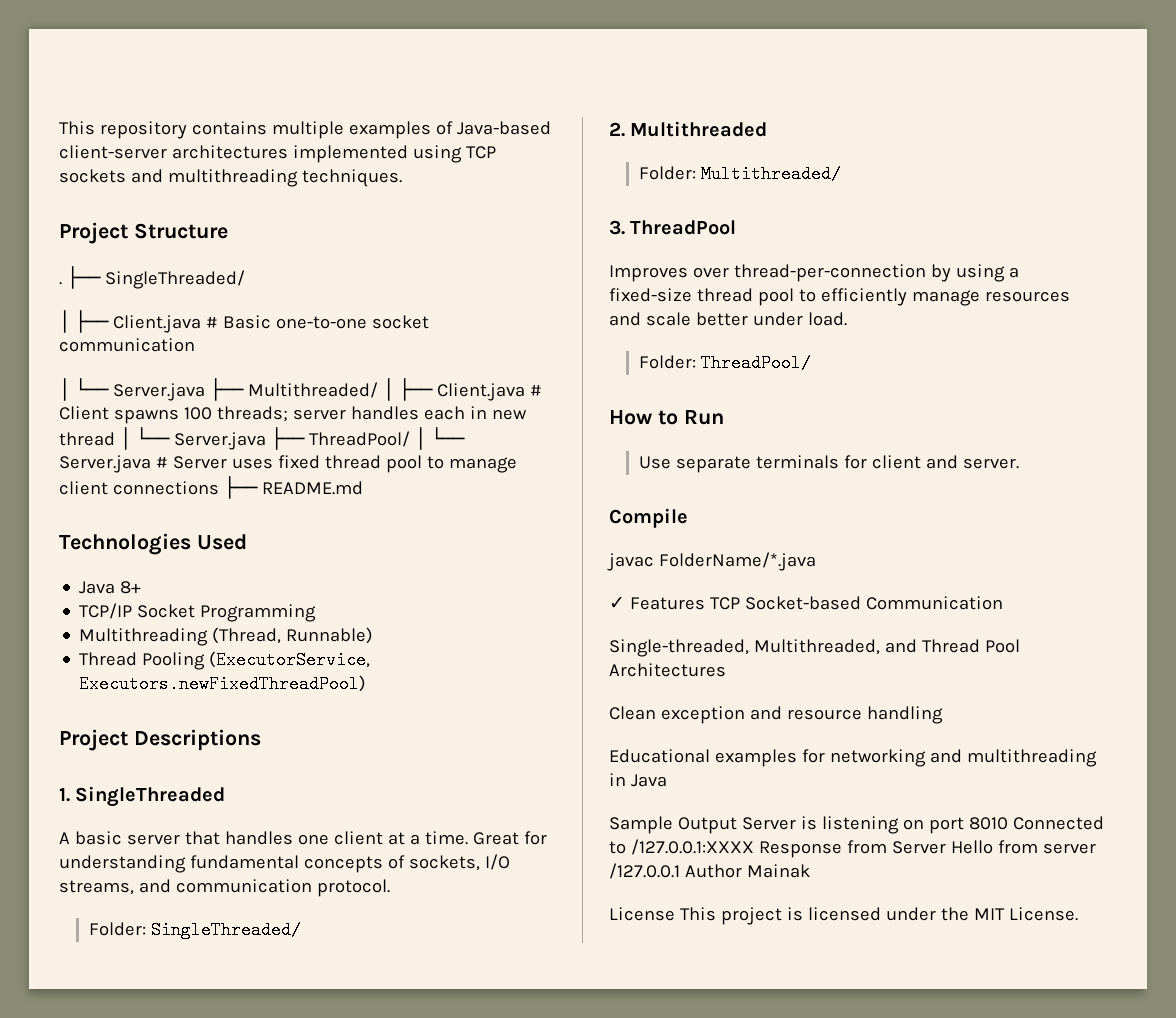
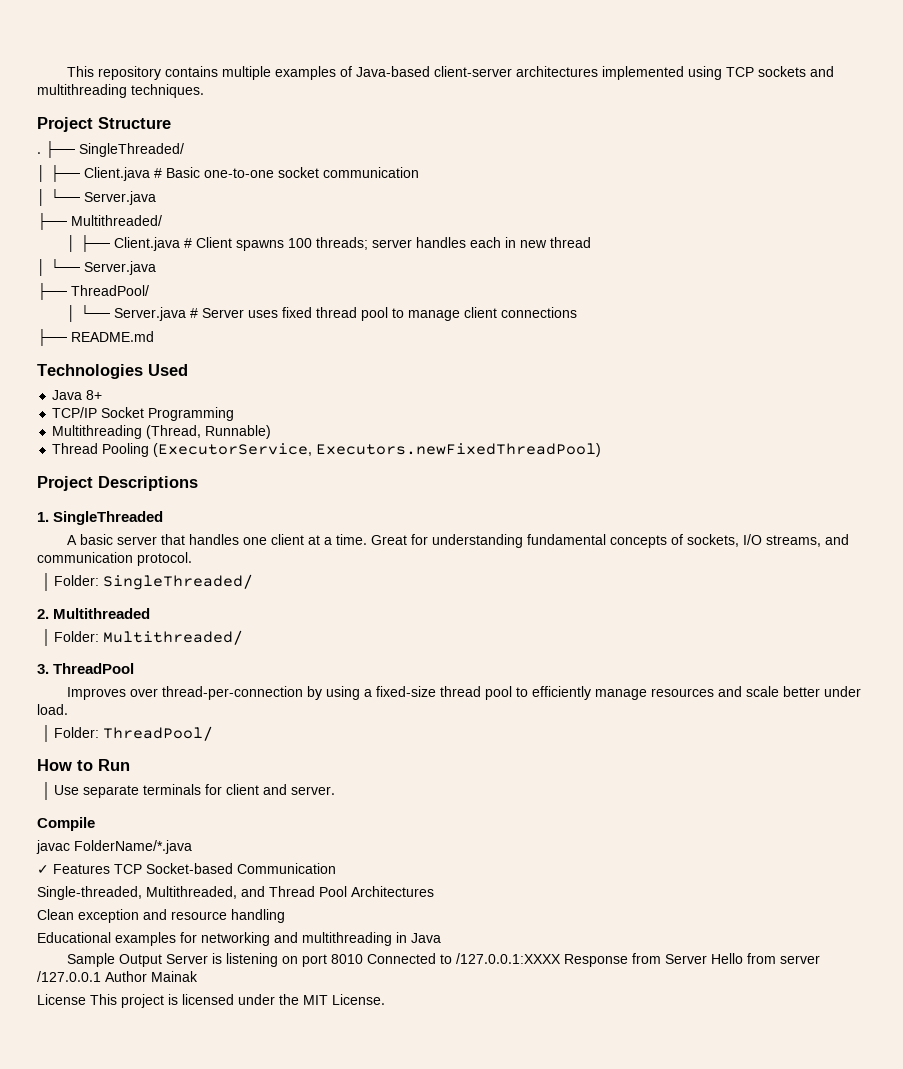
(205, 392) none -> (156, 198) //
(378, 390) none -> (162, 220) //
[119,427,266,450] │ └── Server.java -> [37,259,156,276] // │ └── Server.java //
(410, 439) none -> (149, 290) //
(219, 488) none -> (577, 312) //

